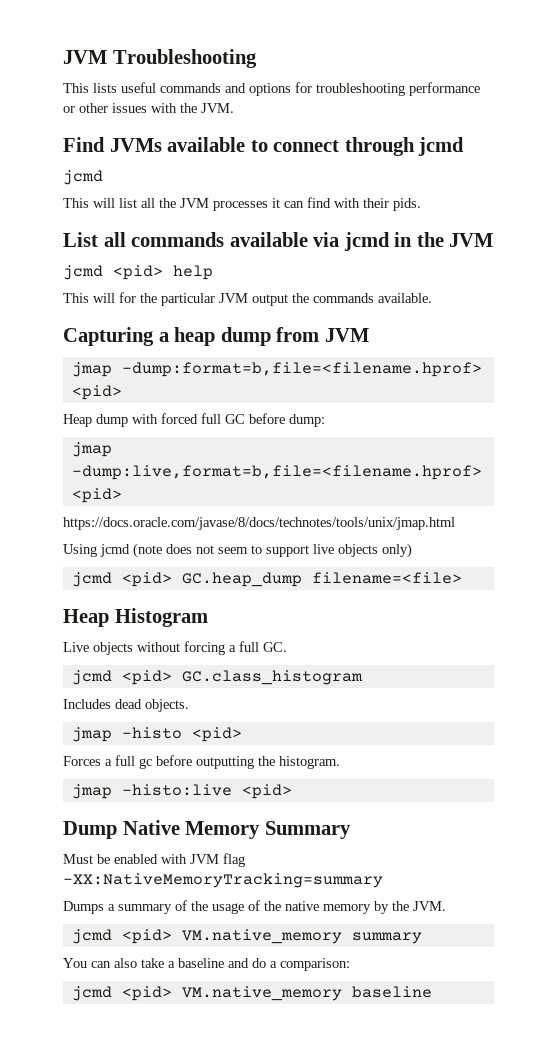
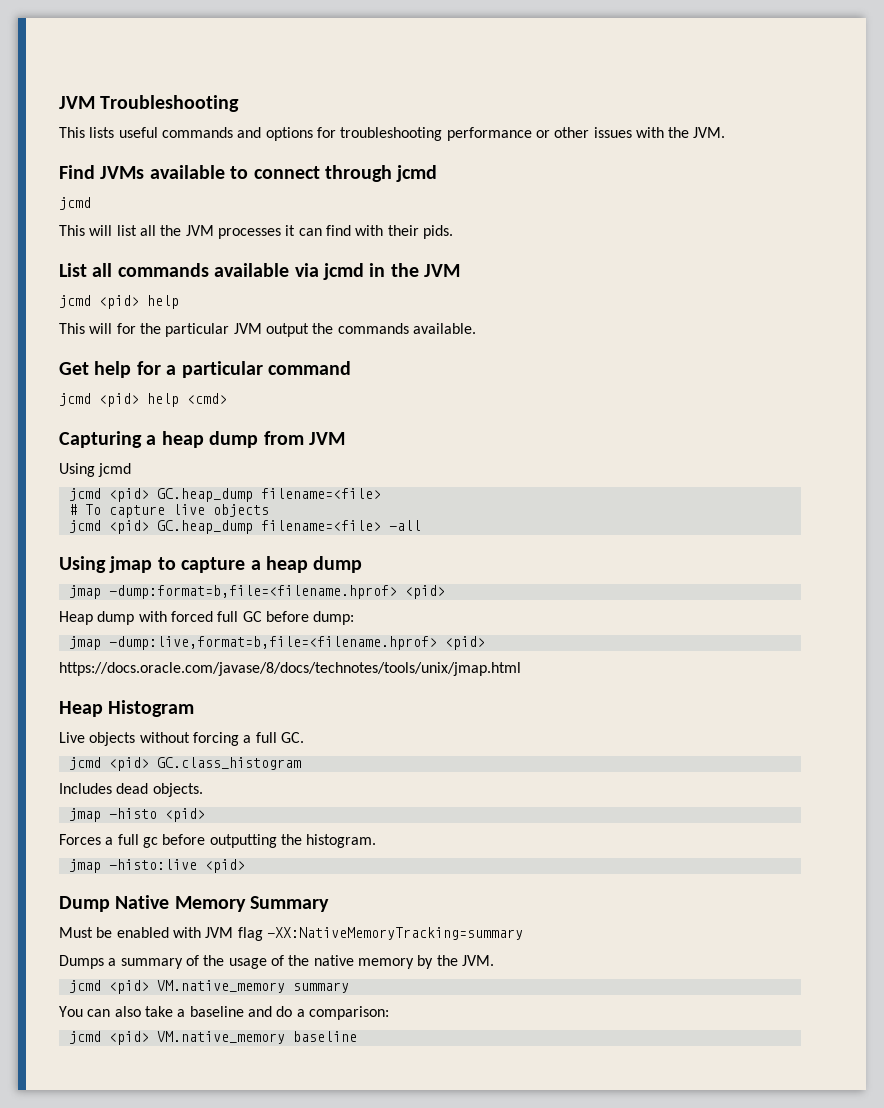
(432, 298) none -> [59,361,351,378] [59,393,227,407] // Get help for a particular command // jcmd <pid> help <cmd>
(369, 335) none -> [59,463,132,477] [68,488,381,502] [68,504,269,518] [68,520,421,534] [59,556,363,573] // Using jcmd // jcmd <pid> GC.heap_dump filename=<file> // # To capture live objects // jcmd <pid> GC.heap_dump filename=<file> -all // Using jmap to capture a heap dump
[63,543,412,558] [71,572,462,587] // Using jcmd (note does not seem to support live objects only) // jcmd <pid> GC.heap_dump filename=<file> -> (521, 669) none

